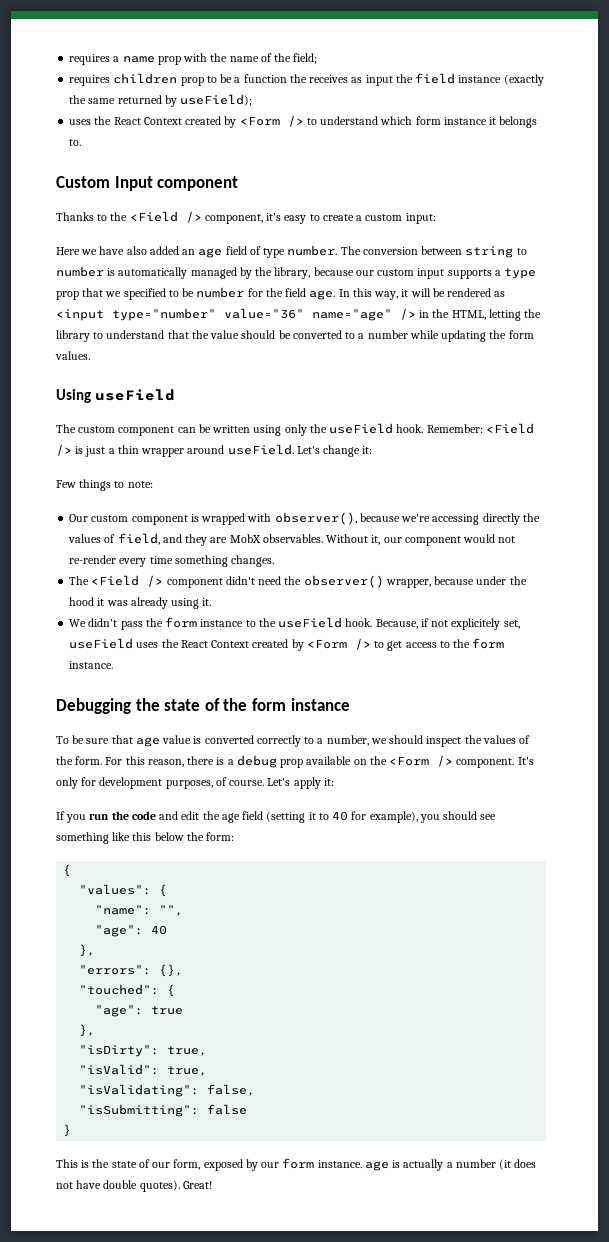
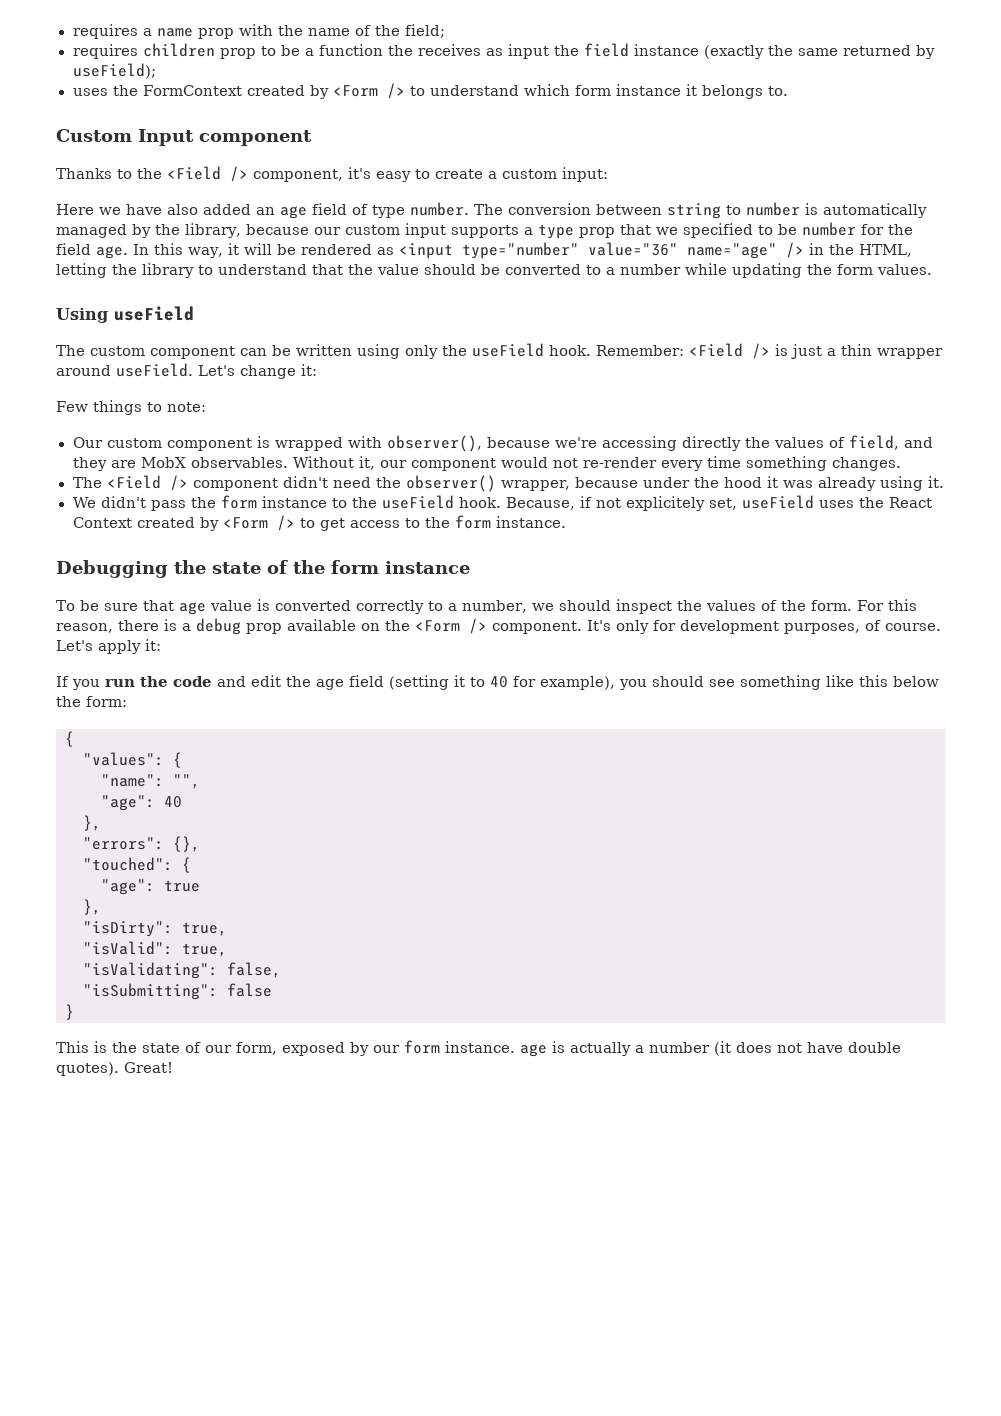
[113,117,182,125] React Context -> [142,85,242,96] FormContext

